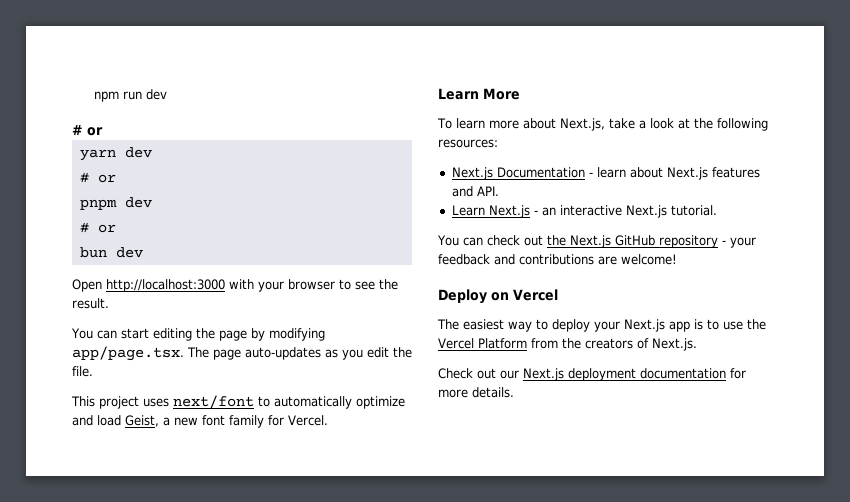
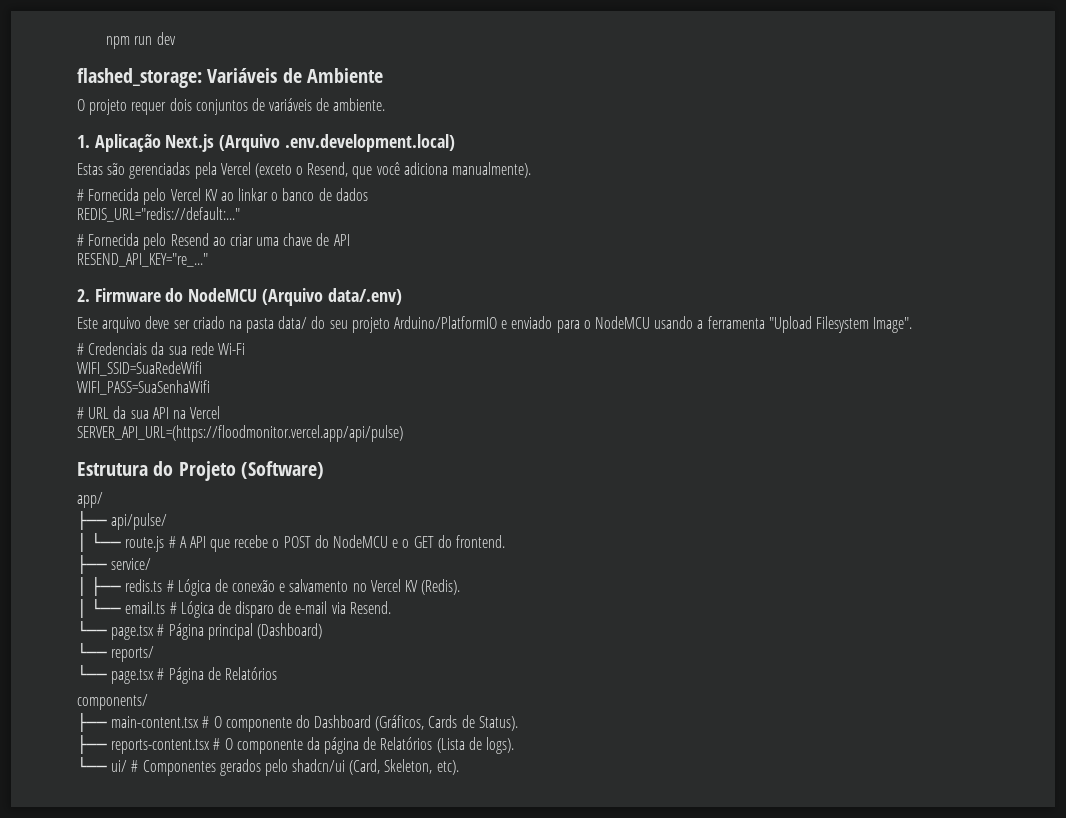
[72,124,103,136] [79,147,152,161] [79,172,116,183] [79,197,152,210] [79,222,116,233] [79,247,143,258] [72,279,398,292] [72,298,109,309] [71,328,325,341] [72,346,412,361] [72,366,93,377] [71,395,405,409] [72,415,328,428] [438,88,520,100] [437,118,768,131] [438,139,498,148] [451,167,760,180] [451,186,499,197] [451,205,717,218] [437,235,756,248] [438,254,677,265] [438,289,558,304] [437,319,766,332] [438,338,697,351] [438,368,746,381] [438,387,514,398] # or // yarn dev // # or // pnpm dev // # or // bun dev // Open http://localhost:3000 with your browser to see the result. // You can start editing the page by modifying app/page.tsx. The page auto-updates as you edit the file. // This project uses next/font to automatically optimize and load Geist, a new font family for Vercel. // Learn More // To learn more about Next.js, take a look at the following resources: // Next.js Documentation - learn about Next.js features and API. // Learn Next.js - an interactive Next.js tutorial. // You can check out the Next.js GitHub repository - your feedback and contributions are welcome! // Deploy on Vercel // The easiest way to deploy your Next.js app is to use the Vercel Platform from the creators of Next.js. // Check out our Next.js deployment documentation for more details. -> [77,68,383,88] [77,98,386,115] [77,134,455,152] [77,162,532,179] [77,188,368,205] [77,207,240,222] [77,233,350,250] [77,253,208,267] [77,288,402,306] [77,316,913,333] [77,342,245,355] [77,361,202,376] [77,380,210,395] [77,406,221,419] [77,425,403,442] [77,461,324,481] [77,492,103,508] [77,510,168,530] [77,532,505,552] [77,554,152,574] [77,576,461,596] [77,598,391,618] [77,620,322,640] [77,642,155,662] [77,664,277,684] [77,694,148,710] [77,712,518,732] [77,734,515,754] [77,756,459,776] flashed_storage: Variáveis de Ambiente // O projeto requer dois conjuntos de variáveis de ambiente. // 1. Aplicação Next.js (Arquivo .env.development.local) // Estas são gerenciadas pela Vercel (exceto o Resend, que você adiciona manualmente). // # Fornecida pelo Vercel KV ao linkar o banco de dados // REDIS_URL="redis://default:..." // # Fornecida pelo Resend ao criar uma chave de API // RESEND_API_KEY="re_..." // 2. Firmware do NodeMCU (Arquivo data/.env) // Este arquivo deve ser criado na pasta data/ do seu projeto Arduino/PlatformIO e enviado para o NodeMCU usando a ferramenta "Upload Filesystem Image". // # Credenciais da sua rede Wi-Fi // WIFI_SSID=SuaRedeWifi // WIFI_PASS=SuaSenhaWifi // # URL da sua API na Vercel // SERVER_API_URL=(https://floodmonitor.vercel.app/api/pulse) // Estrutura do Projeto (Software) // app/ // ├── api/pulse/ // │ └── route.js # A API que recebe o POST do NodeMCU e o GET do frontend. // ├── service/ // │ ├── redis.ts # Lógica de conexão e salvamento no Vercel KV (Redis). // │ └── email.ts # Lógica de disparo de e-mail via Resend. // └── page.tsx # Página principal (Dashboard) // └── reports/ // └── page.tsx # Página de Relatórios // components/ // ├── main-content.tsx # O componente do Dashboard (Gráficos, Cards de Status). // ├── reports-content.tsx # O componente da página de Relatórios (Lista de logs). // └── ui/ # Componentes gerados pelo shadcn/ui (Card, Skeleton, etc).

